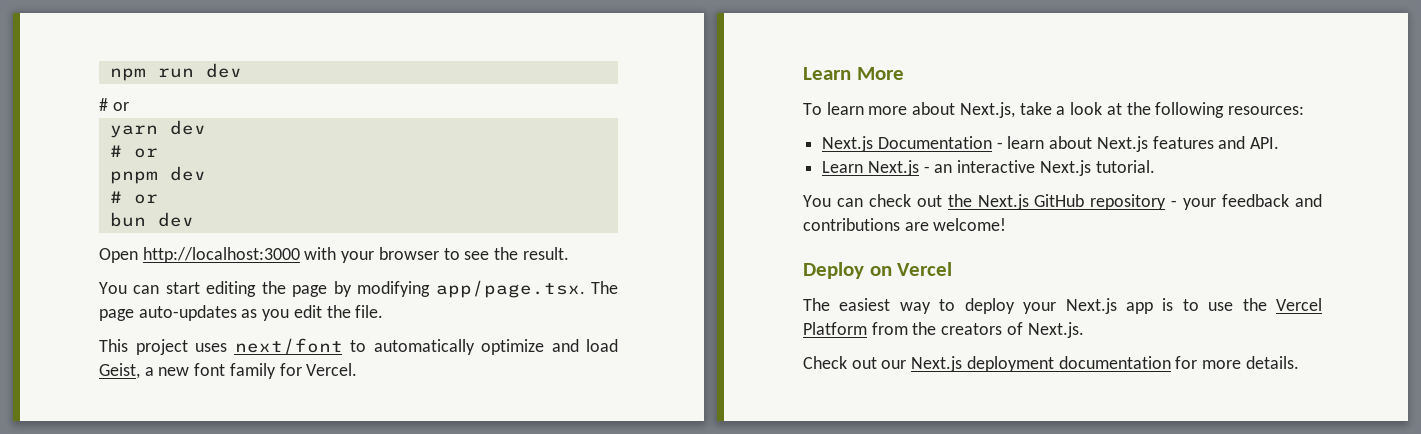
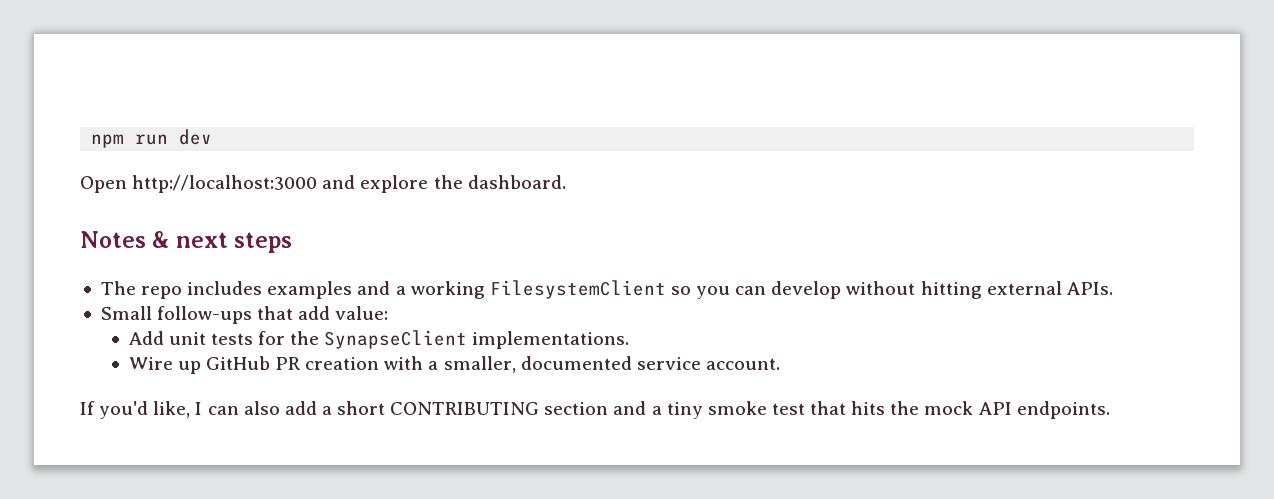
[99,98,129,111] [109,120,206,138] [109,145,158,158] [109,166,206,184] [109,191,158,204] [109,212,194,227] [99,247,569,263] [99,280,618,298] [99,305,384,321] [99,338,618,355] [99,363,358,379] [803,67,904,80] [803,102,1304,118] [822,136,1280,152] [822,160,1155,176] [803,194,1322,210] [803,218,1007,231] [803,262,953,279] [803,298,1322,314] [803,322,1084,338] [803,356,1299,372] # or // yarn dev // # or // pnpm dev // # or // bun dev // Open http://localhost:3000 with your browser to see the result. // You can start editing the page by modifying app/page.tsx. The page auto-updates as you edit the file. // This project uses next/font to automatically optimize and load Geist, a new font family for Vercel. // Learn More // To learn more about Next.js, take a look at the following resources: // Next.js Documentation - learn about Next.js features and API. // Learn Next.js - an interactive Next.js tutorial. // You can check out the Next.js GitHub repository - your feedback and contributions are welcome! // Deploy on Vercel // The easiest way to deploy your Next.js app is to use the Vercel Platform from the creators of Next.js. // Check out our Next.js deployment documentation for more details. -> [80,175,566,193] [80,231,293,253] [100,280,1113,299] [100,306,389,324] [128,330,630,349] [128,356,780,374] [80,401,1110,419] Open http://localhost:3000 and explore the dashboard. // Notes & next steps // The repo includes examples and a working FilesystemClient so you can develop without hitting external APIs. // Small follow-ups that add value: // Add unit tests for the SynapseClient implementations. // Wire up GitHub PR creation with a smaller, documented service account. // If you'd like, I can also add a short CONTRIBUTING section and a tiny smoke test that hits the mock API endpoints.

